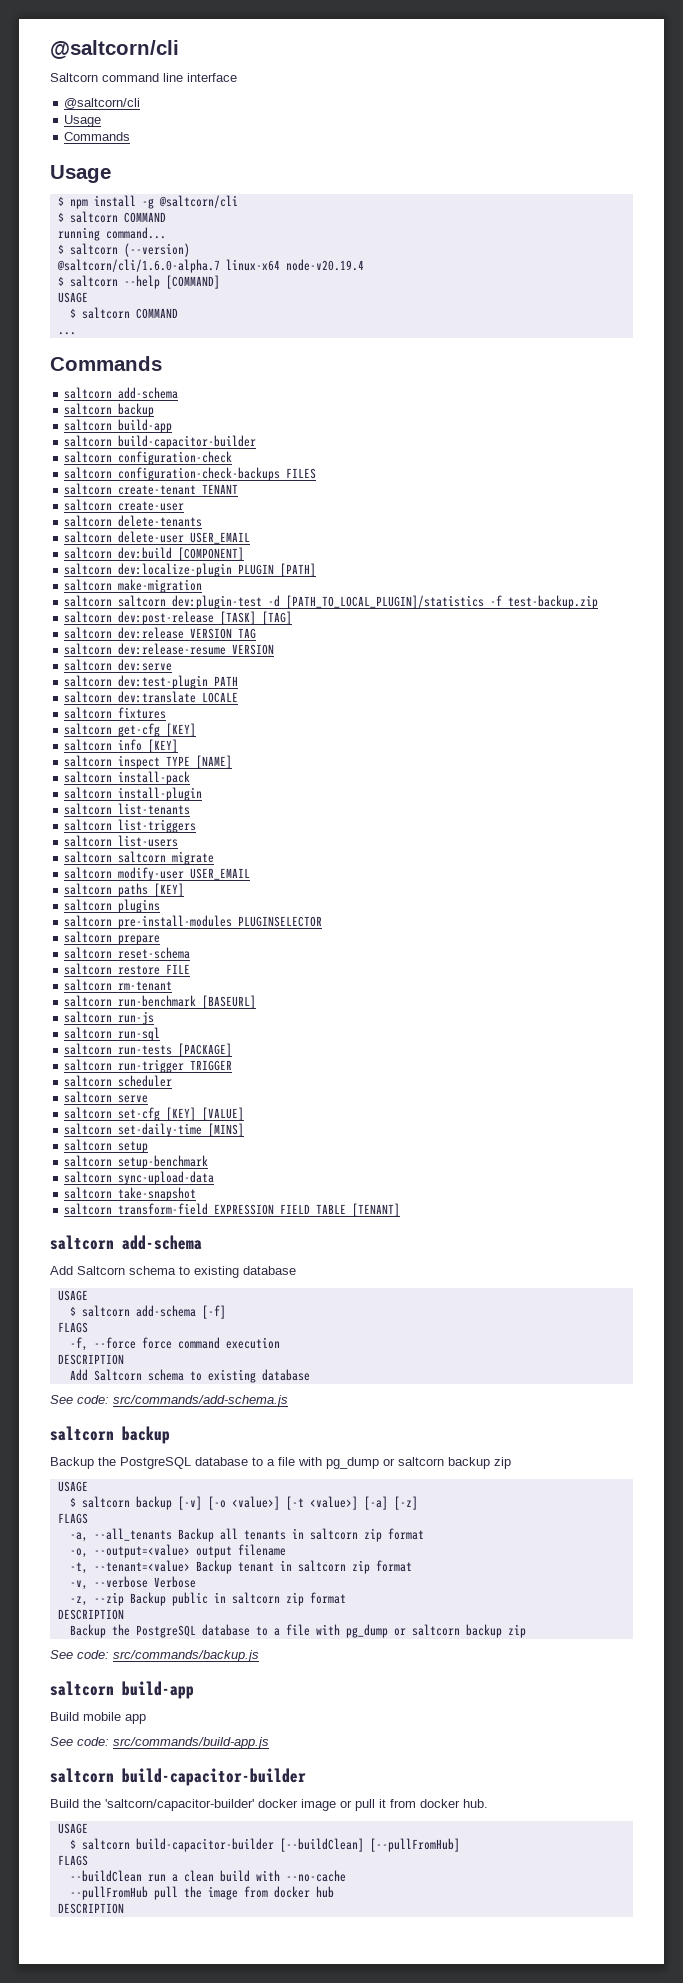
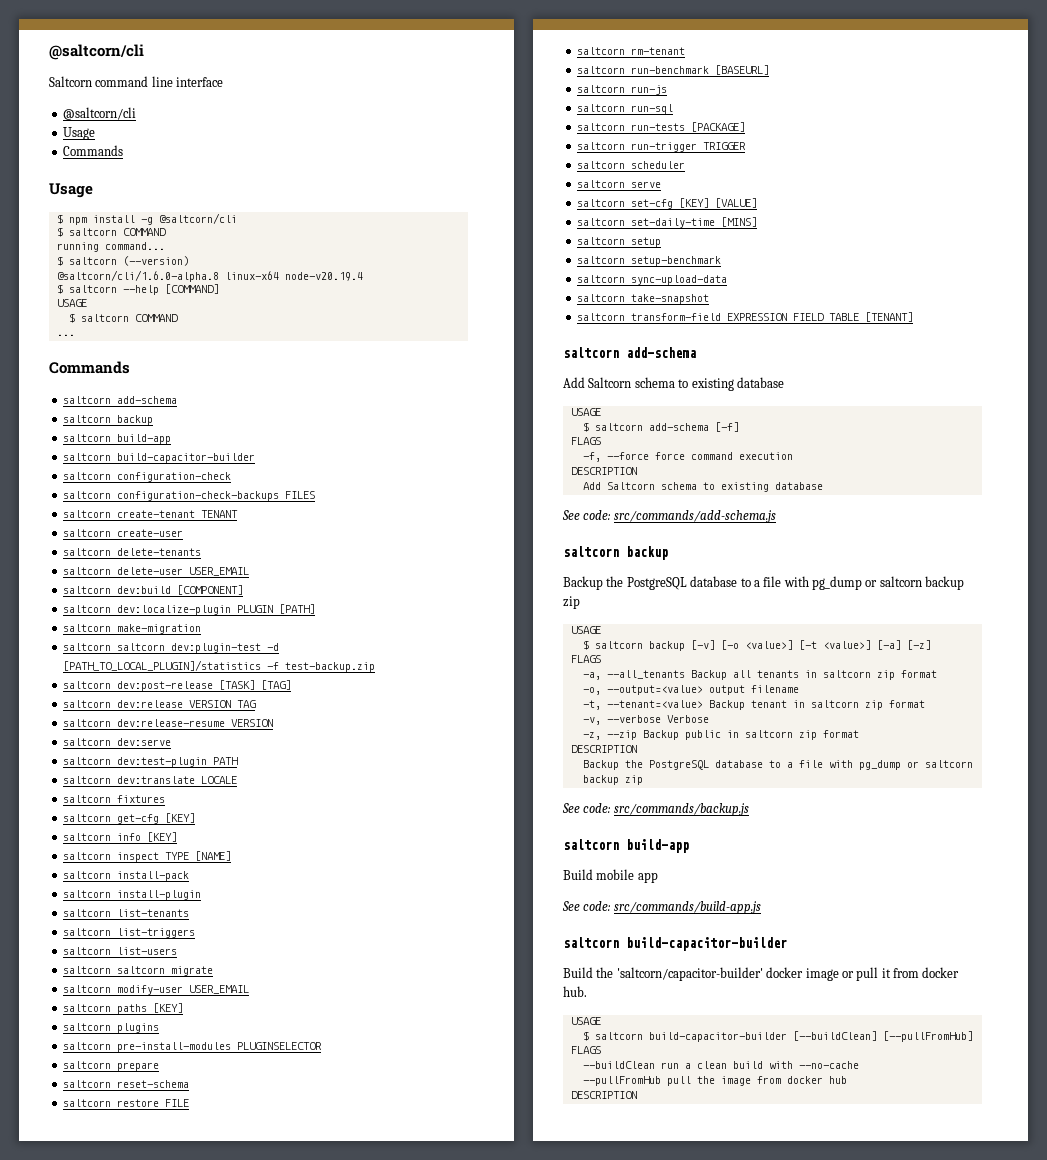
[56,259,220,273] @saltcorn/cli/1.6.0-alpha.7 -> [56,270,219,282] @saltcorn/cli/1.6.0-alpha.8

